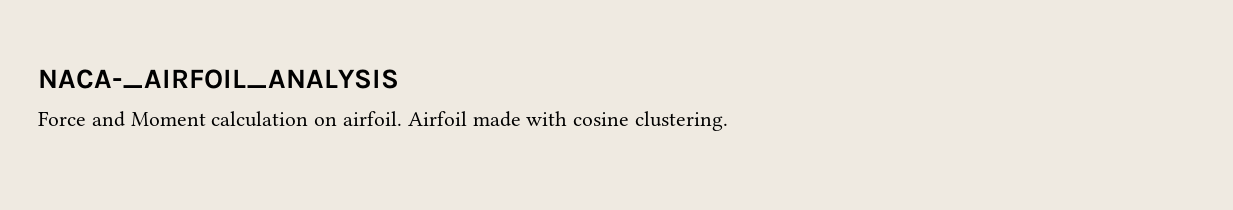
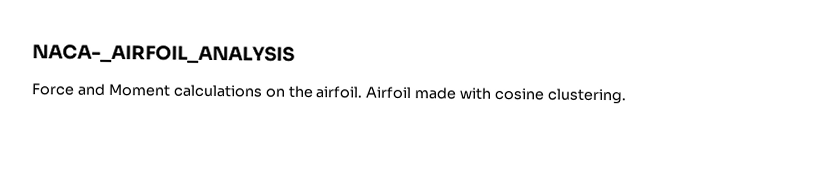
[211,111,338,127] calculation on -> [172,84,313,99] calculations on the

